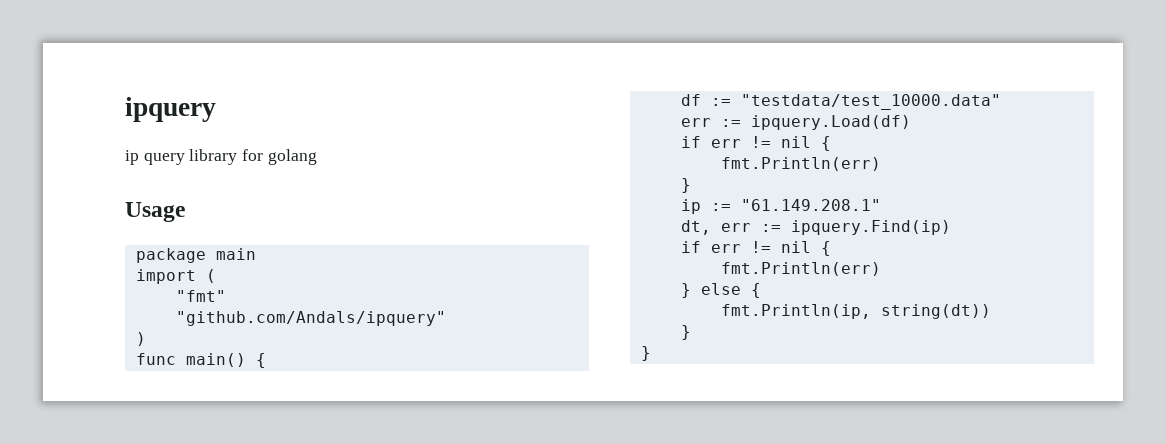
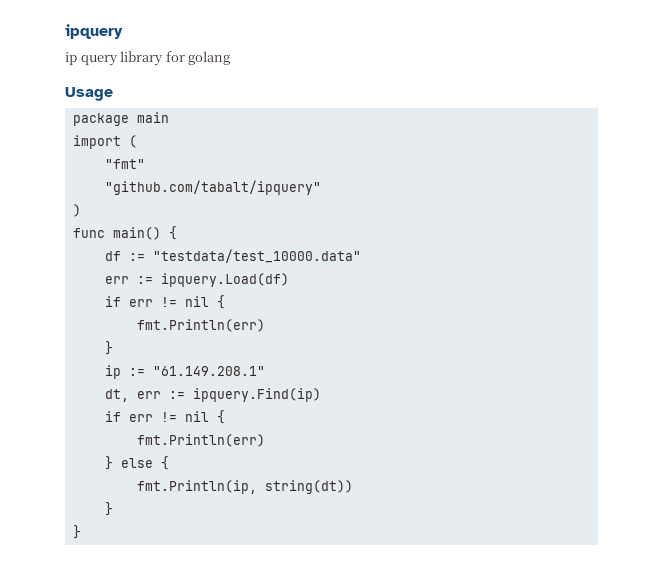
[175,311,446,326] "github.com/Andals/ipquery" -> [104,180,321,195] "github.com/tabalt/ipquery"

